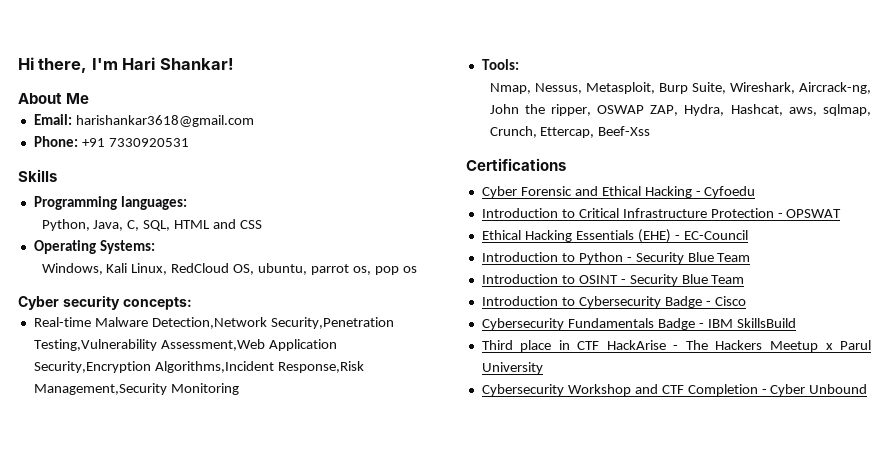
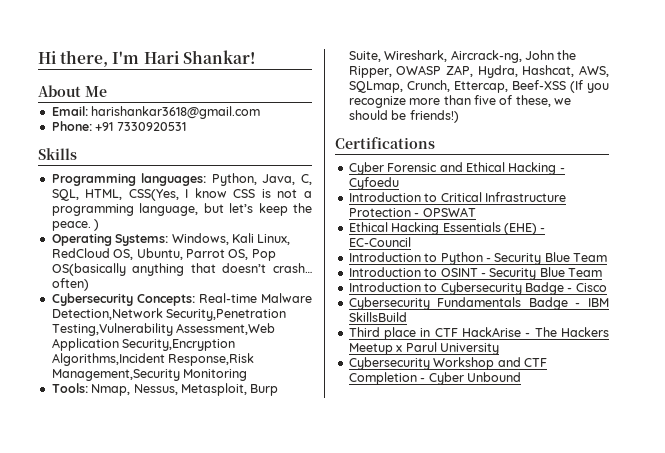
(187, 203) // -> (207, 179) none
[174,219,263,229] HTML and CSS -> [85,188,312,201] [51,203,312,216] [51,219,100,231] HTML, CSS(Yes, I know CSS is not a programming language, but let’s keep the peace. )
(155, 247) // -> (169, 240) none
[258,263,417,275] [18,295,192,310] ubuntu, parrot os, pop os // Cyber security concepts: // -> [136,248,276,261] [51,263,312,276] [51,278,89,291] [51,293,195,306] Ubuntu, Parrot OS, Pop OS(basically anything that doesn’t crash… often) // Cybersecurity Concepts:
(519, 64) // -> (88, 388) none
[550,104,645,116] ripper, OSWAP -> [348,65,442,78] Ripper, OWASP
[788,104,871,116] [489,126,651,138] aws, sqlmap, Crunch, Ettercap, Beef-Xss -> [579,65,609,77] [348,80,609,93] [348,95,571,108] [348,110,459,123] AWS, SQLmap, Crunch, Ettercap, Beef-XSS (If you recognize more than five of these, we should be friends!)

